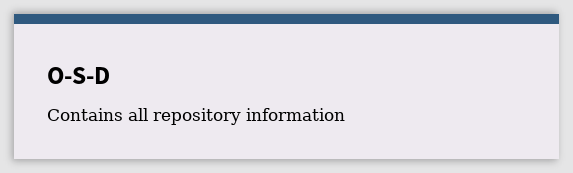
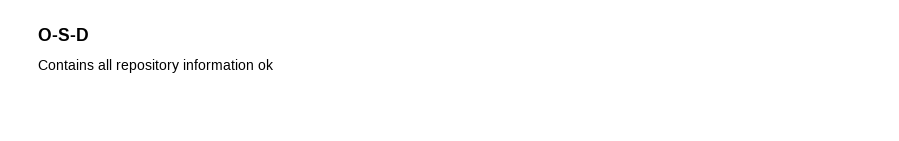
(345, 114) none -> [258,59,274,70] ok

